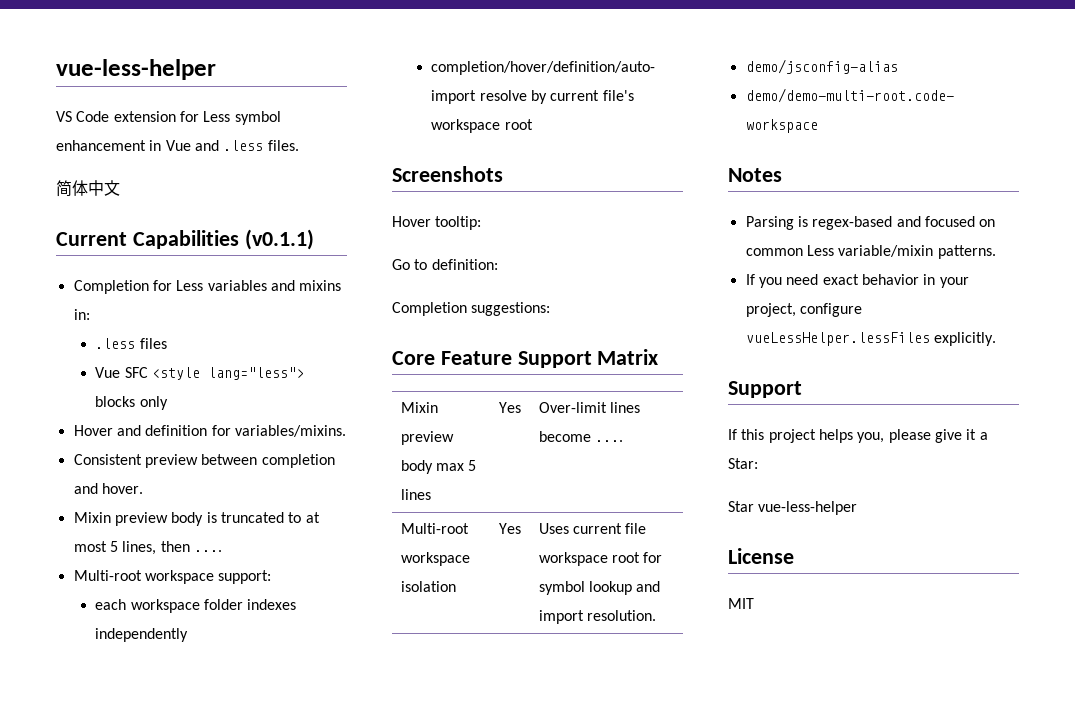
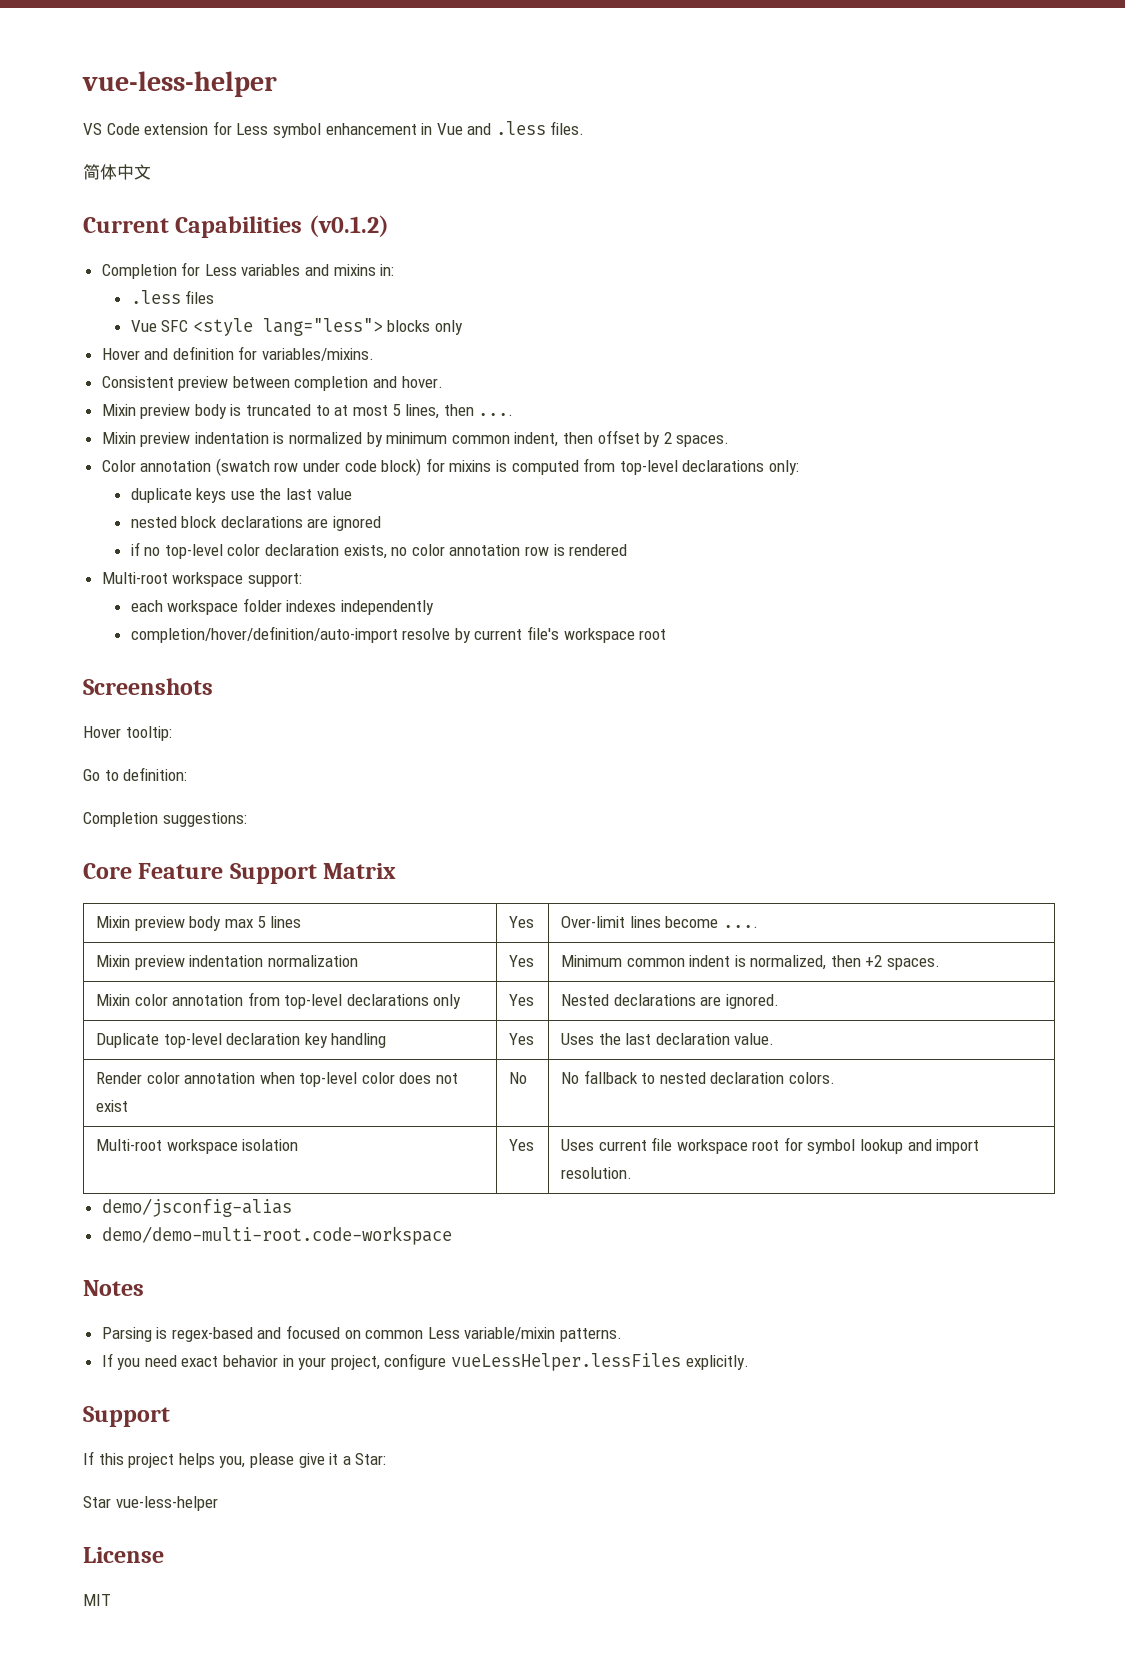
[244,229,314,250] (v0.1.1) -> [308,215,389,237] (v0.1.2)
(222, 551) none -> [101,430,730,447] [101,458,799,476] [130,488,352,503] [130,516,382,531] [130,542,628,559] // Mixin preview indentation is normalized by minimum common indent, then offset by 2 spaces. // Color annotation (swatch row under code block) for mixins is computed from top-level declarations only: // duplicate keys use the last value // nested block declarations are ignored // if no top-level color declaration exists, no color annotation row is rendered
(623, 441) none -> [95,955,358,970] [508,955,534,967] [560,955,941,970] [95,992,462,1009] [508,994,534,1006] [560,994,779,1009] [95,1033,387,1048] [508,1033,534,1045] [560,1033,775,1045] [95,1072,459,1087] [95,1100,128,1112] [508,1072,527,1084] [560,1070,835,1084] // Mixin preview indentation normalization | Yes | Minimum common indent is normalized, then +2 spaces. // Mixin color annotation from top-level declarations only | Yes | Nested declarations are ignored. // Duplicate top-level declaration key handling | Yes | Uses the last declaration value. // Render color annotation when top-level color does not exist | No | No fallback to nested declaration colors.

